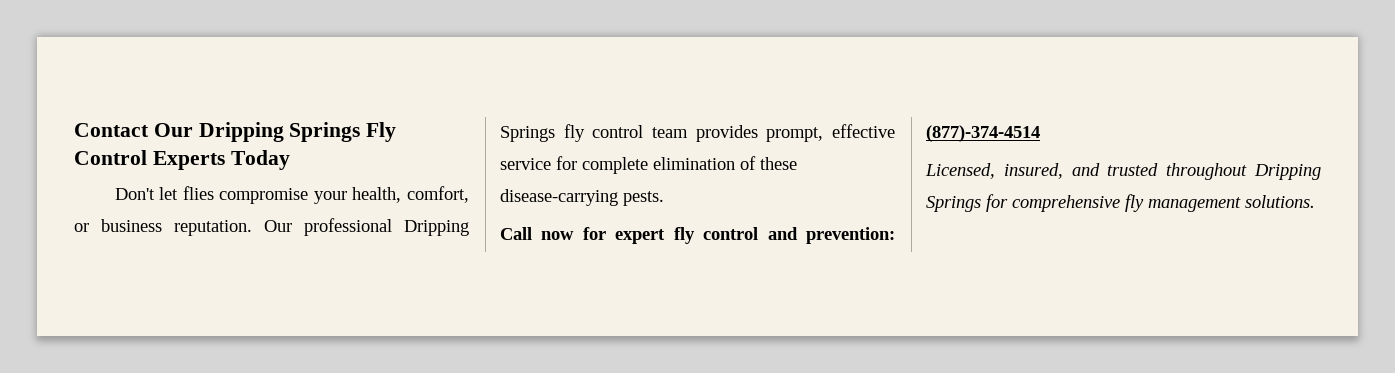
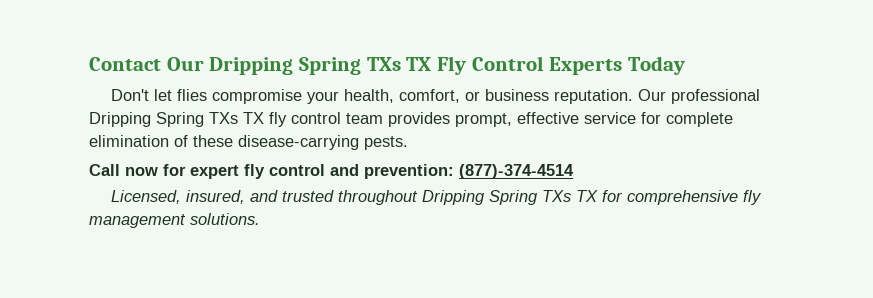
[289,122,361,142] Springs -> [299,57,432,75] Spring TXs TX
[500,126,555,142] Springs -> [156,112,264,127] Spring TXs TX
[926,196,981,212] Springs -> [488,190,598,205] Spring TXs TX

